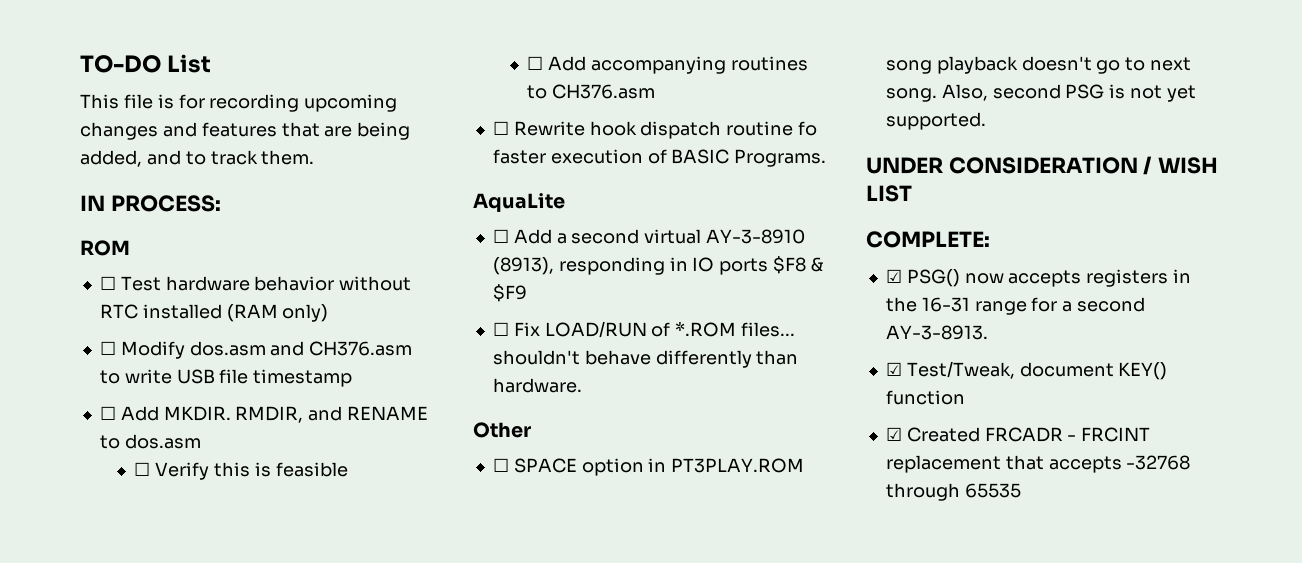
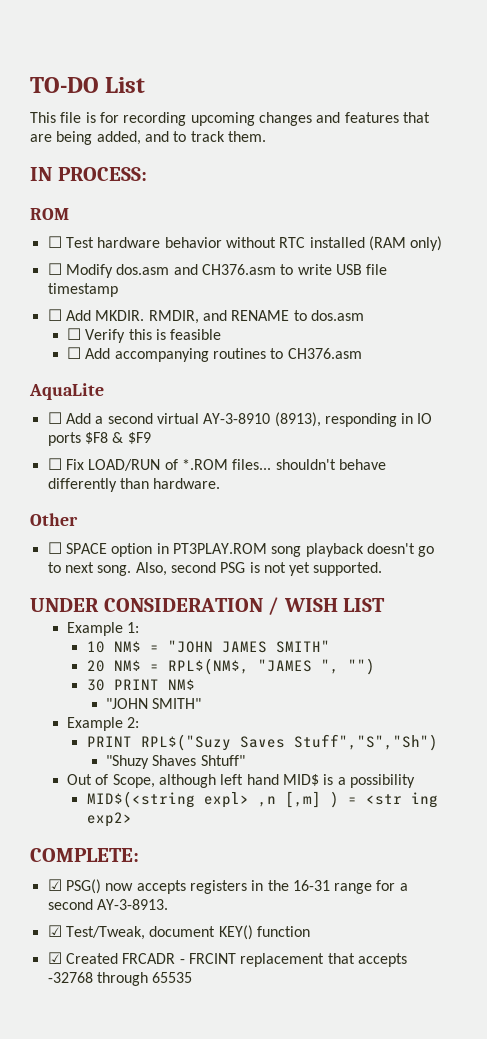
[492,121,818,139] [492,149,827,167] // ☐ Rewrite hook dispatch routine fo faster execution of BASIC Programs. -> (362, 353) none
(912, 193) none -> [67,622,140,636] [86,640,330,653] [86,658,375,675] [86,679,195,691] [106,698,202,709] [67,717,140,731] [86,734,438,751] [106,755,245,769] [67,774,415,788] [86,791,438,808] [86,812,132,827] // Example 1: // 10 NM$ = "JOHN JAMES SMITH" // 20 NM$ = RPL$(NM$, "JAMES ", "") // 30 PRINT NM$ // "JOHN SMITH" // Example 2: // PRINT RPL$("Suzy Saves Stuff","S","Sh") // "Shuzy Shaves Shtuff" // Out of Scope, although left hand MID$ is a possibility // MID$(<string expl> ,n [,m] ) = <str ing exp2>

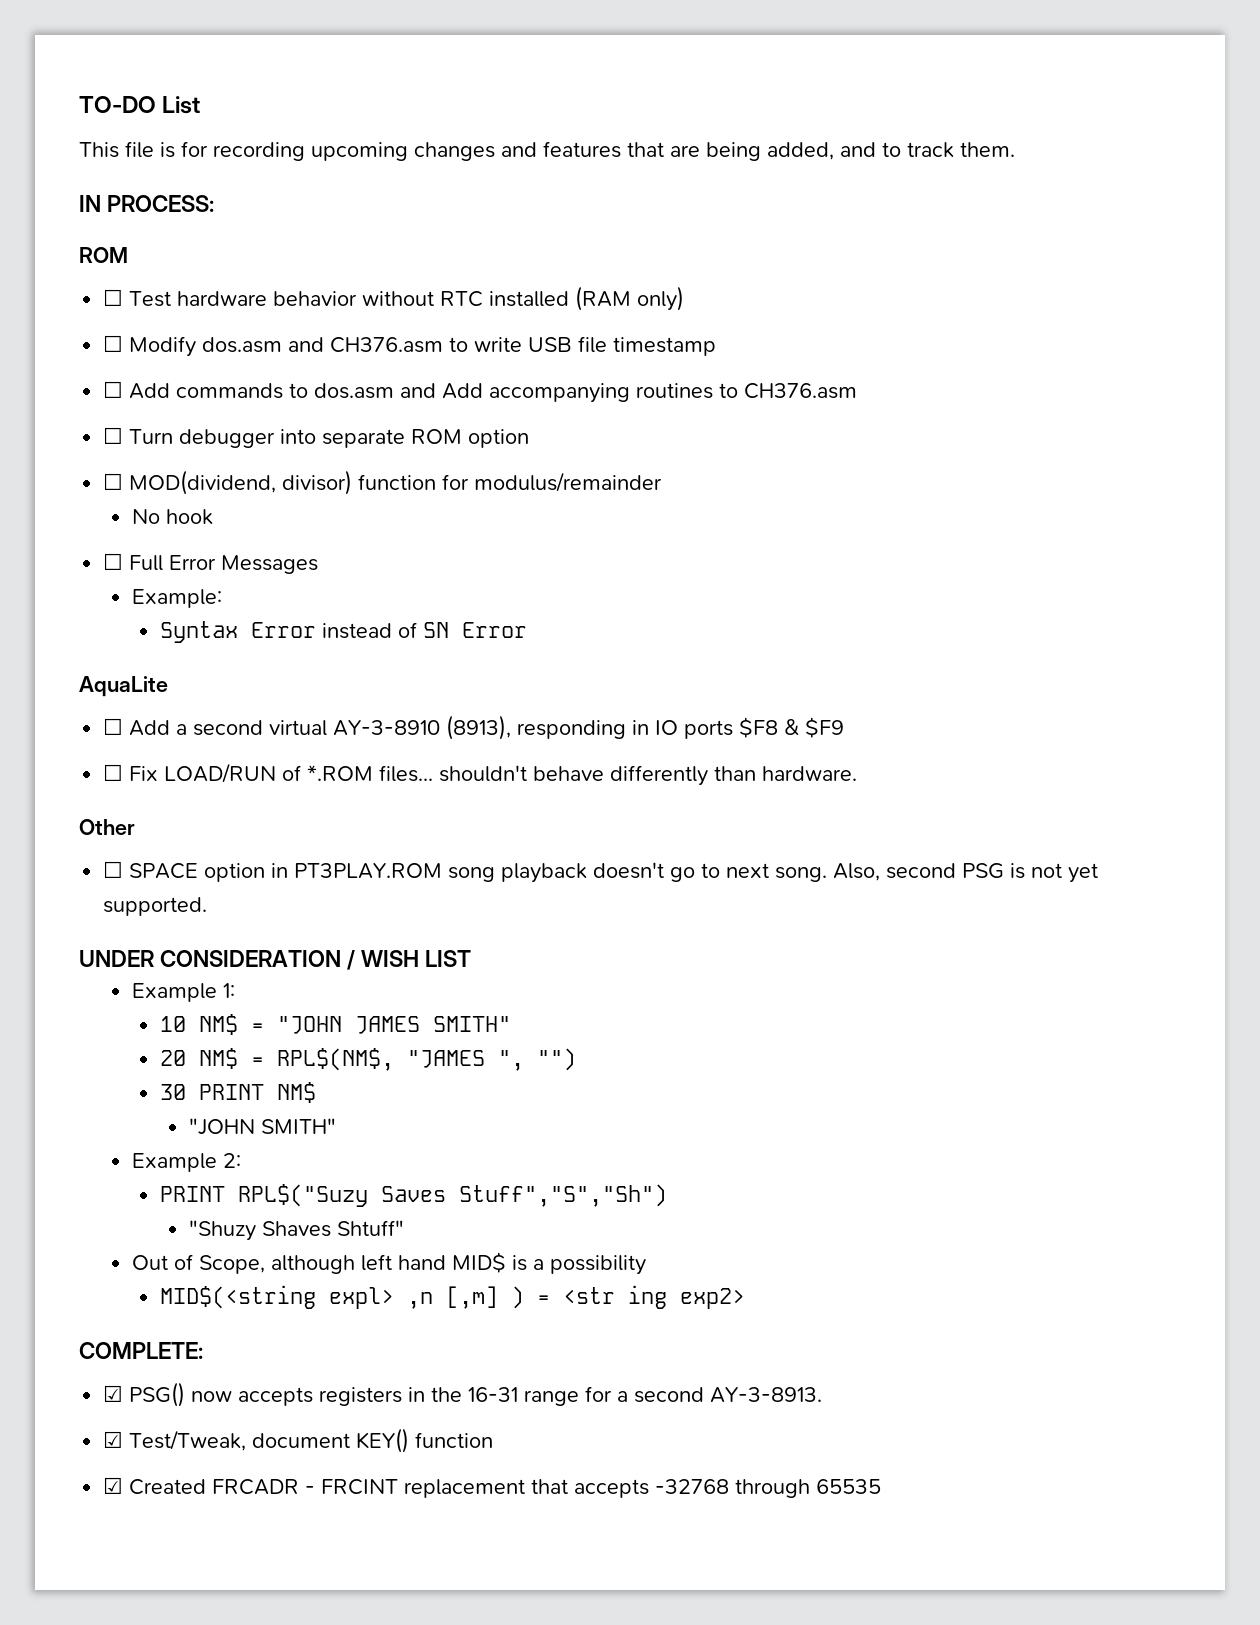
[95,310,364,324] [67,328,222,343] [67,347,82,359] MKDIR. RMDIR, and RENAME to dos.asm // ☐ Verify this is feasible // ☐ -> [176,383,437,399] commands to dos.asm and
(362, 353) none -> [103,427,530,448] [103,470,663,495] [131,509,213,525] [103,553,319,574] [131,589,222,608] [160,621,528,643] // ☐ Turn debugger into separate ROM option // ☐ MOD(dividend, divisor) function for modulus/remainder // No hook // ☐ Full Error Messages // Example: // Syntax Error instead of SN Error

